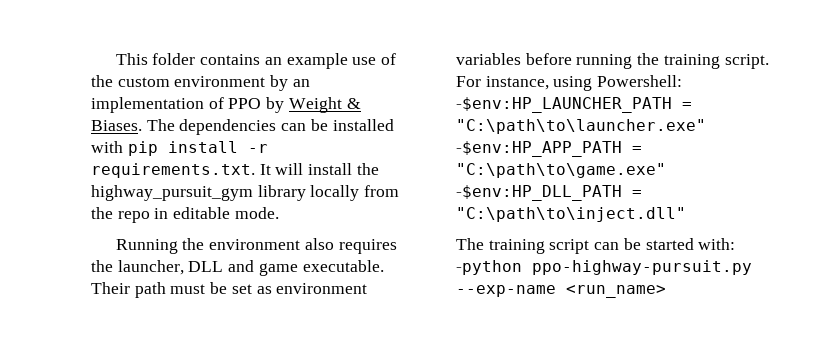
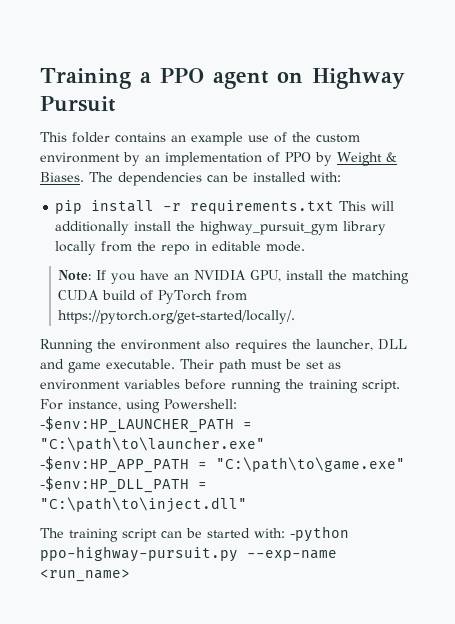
(115, 59) none -> [40,68,405,89] [40,96,116,112] Training a PPO agent on Highway Pursuit //
[91,141,123,153] with -> [310,172,341,182] with: //
[91,163,304,178] requirements.txt. It will -> [190,200,395,214] [55,221,130,235] requirements.txt This will additionally
(279, 213) none -> [58,270,410,284] [58,290,248,304] [58,310,296,324] // Note: If you have an NVIDIA GPU, install the matching CUDA build of PyTorch from https://pytorch.org/get-started/locally/.

